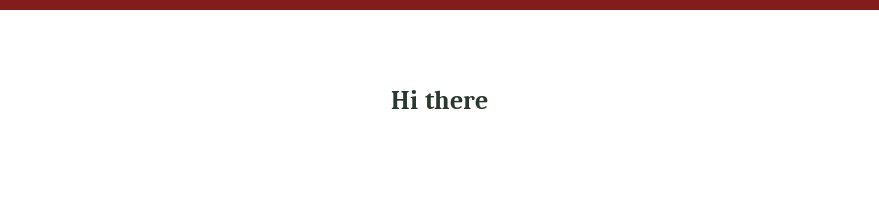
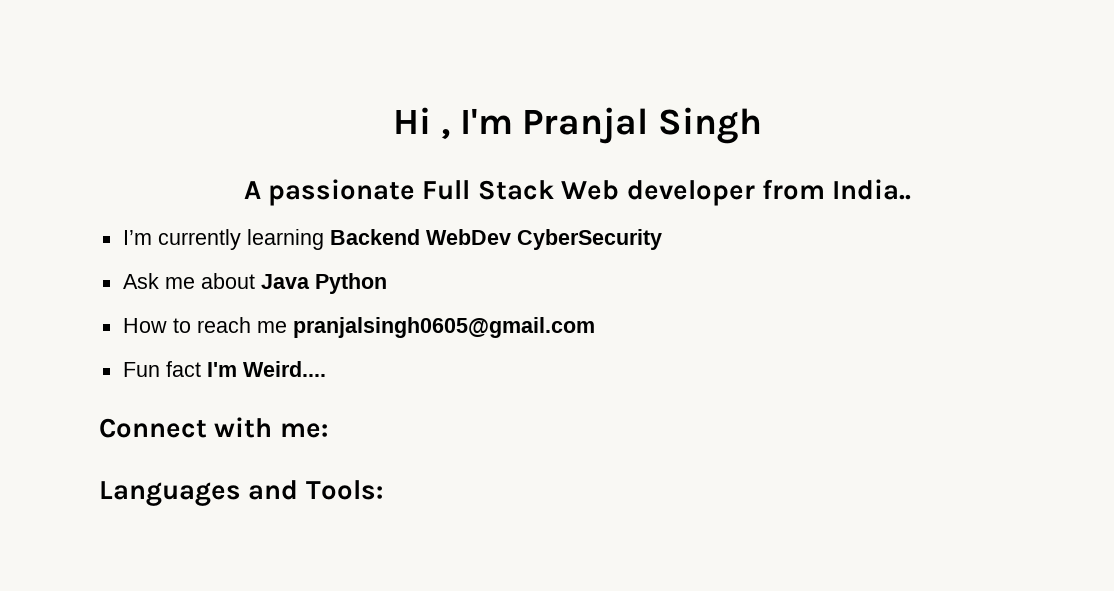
[424,90,488,109] there -> [440,107,763,144] [243,179,912,206] [122,229,662,250] [122,273,387,294] [122,317,595,338] [122,361,326,377] [99,417,328,438] [99,480,383,506] , I'm Pranjal Singh // A passionate Full Stack Web developer from India.. // I’m currently learning Backend WebDev CyberSecurity // Ask me about Java Python // How to reach me pranjalsingh0605@gmail.com // Fun fact I'm Weird.... // Connect with me: // Languages and Tools:

